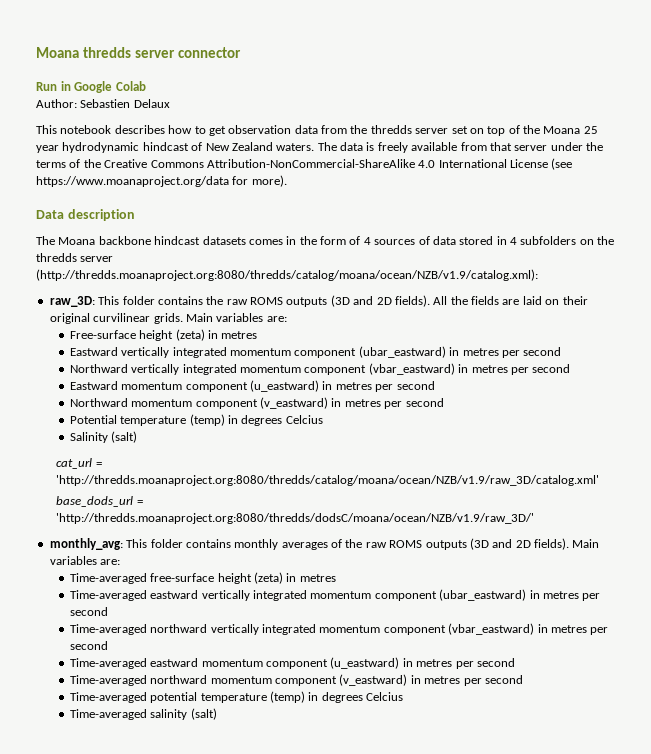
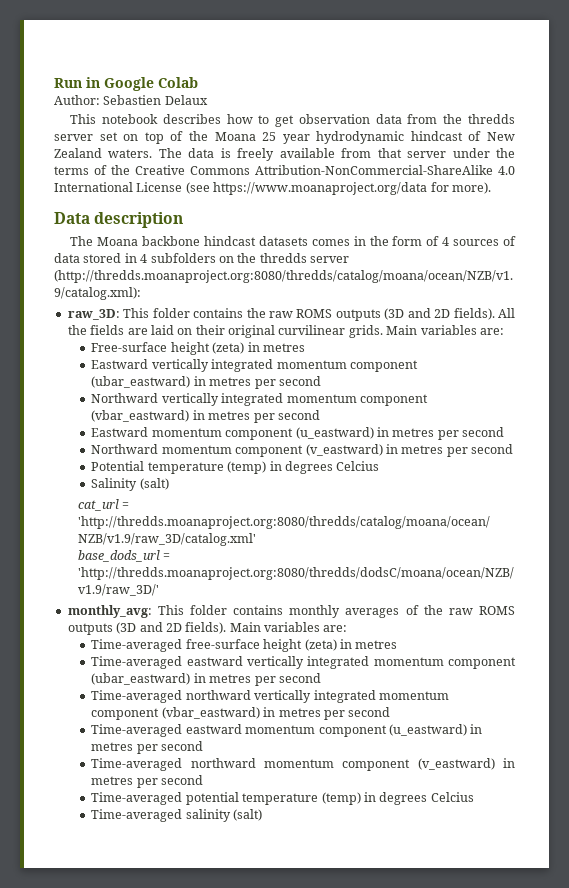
[36,47,241,58] Moana thredds server connector // -> (54, 83) none

